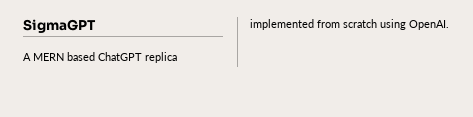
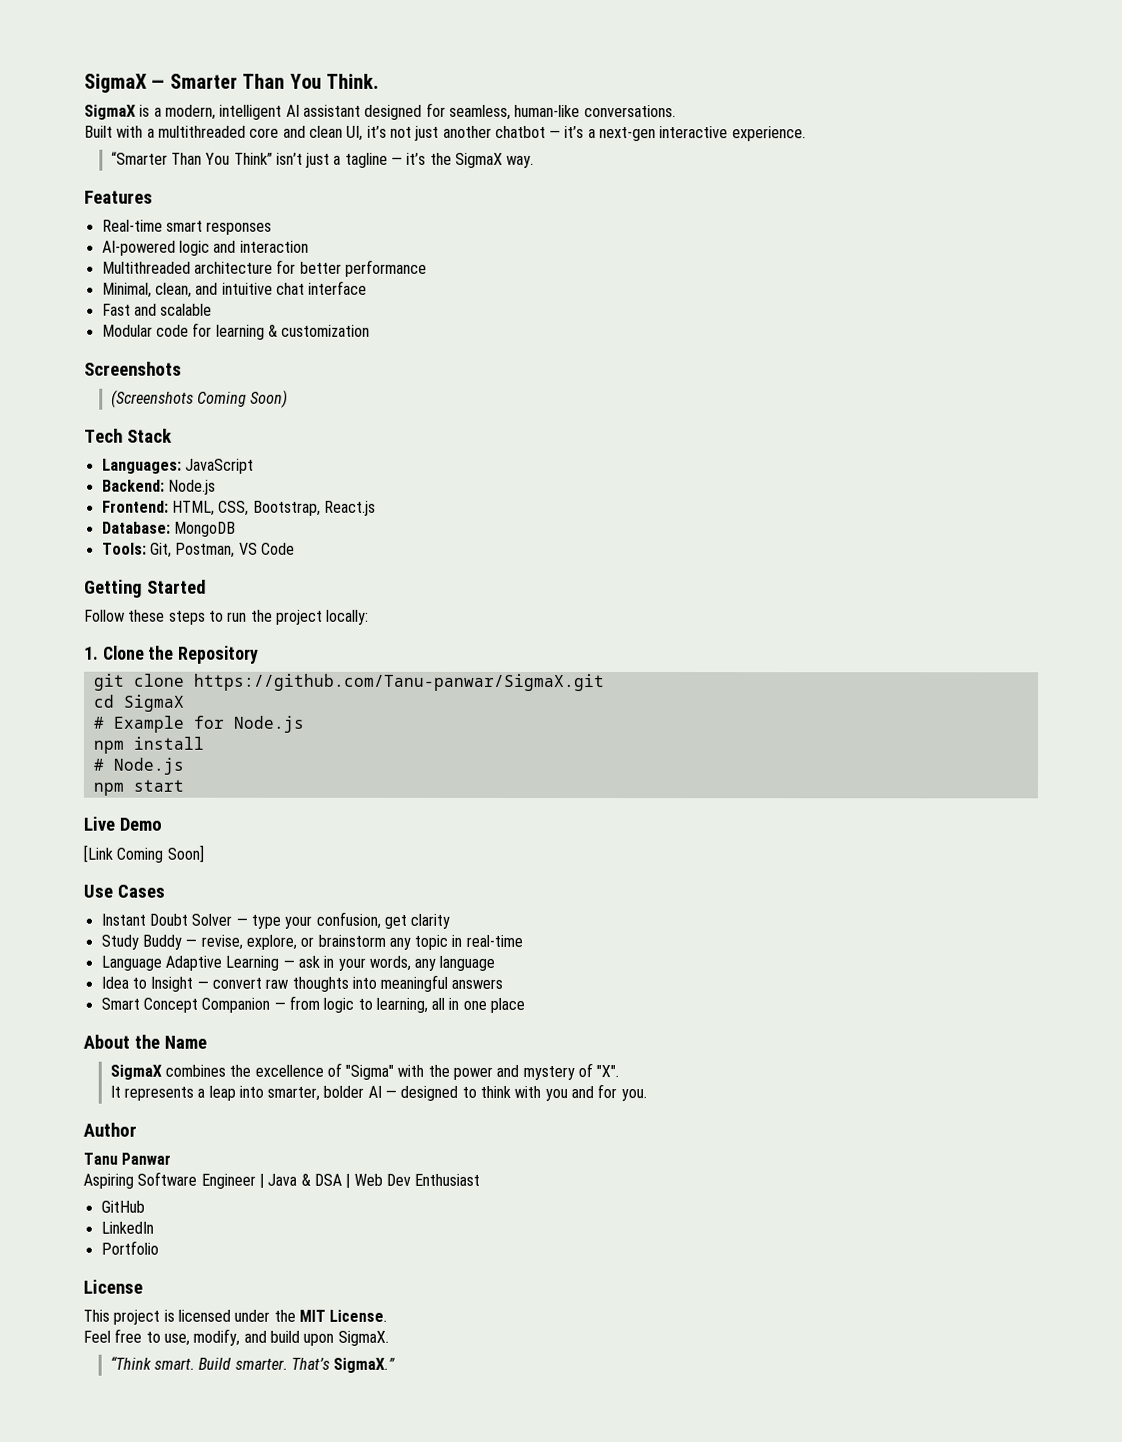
[23,19,96,33] [23,52,177,63] [250,19,449,30] SigmaGPT // A MERN based ChatGPT replica implemented from scratch using OpenAI. -> [84,73,379,93] [84,102,676,120] [84,125,806,142] [110,151,535,168] [84,190,153,204] [101,219,273,235] [101,240,309,256] [101,259,427,277] [101,280,368,298] [101,303,213,316] [101,322,371,340] [84,361,182,376] [110,389,289,408] [84,428,172,443] [101,458,254,474] [101,479,216,495] [101,500,376,516] [101,521,236,537] [101,542,295,558] [84,579,207,598] [84,609,370,625] [84,645,260,664] [93,673,605,692] [93,694,185,712] [92,715,305,733] [92,736,204,754] [92,757,184,775] [92,779,184,796] [83,816,162,831] [83,844,204,863] [83,884,165,898] [100,911,451,929] [100,934,523,950] [100,955,496,971] [100,974,504,992] [100,995,526,1013] [83,1034,207,1049] [109,1062,620,1081] [109,1084,647,1102] [83,1122,137,1137] [83,1152,172,1165] [83,1171,481,1189] [100,1200,145,1213] [100,1221,154,1234] [100,1240,159,1255] [83,1279,143,1294] [83,1309,388,1325] [83,1328,389,1346] [109,1356,396,1373] SigmaX — Smarter Than You Think. // SigmaX is a modern, intelligent AI assistant designed for seamless, human-like conversations. // Built with a multithreaded core and clean UI, it’s not just another chatbot — it’s a next-gen interactive experience. // “Smarter Than You Think” isn’t just a tagline — it’s the SigmaX way. // Features // Real-time smart responses // AI-powered logic and interaction // Multithreaded architecture for better performance // Minimal, clean, and intuitive chat interface // Fast and scalable // Modular code for learning & customization // Screenshots // (Screenshots Coming Soon) // Tech Stack // Languages: JavaScript // Backend: Node.js // Frontend: HTML, CSS, Bootstrap, React.js // Database: MongoDB // Tools: Git, Postman, VS Code // Getting Started // Follow these steps to run the project locally: // 1. Clone the Repository // git clone https://github.com/Tanu-panwar/SigmaX.git // cd SigmaX // # Example for Node.js // npm install // # Node.js // npm start // Live Demo // [Link Coming Soon] // Use Cases // Instant Doubt Solver — type your confusion, get clarity // Study Buddy — revise, explore, or brainstorm any topic in real-time // Language Adaptive Learning — ask in your words, any language // Idea to Insight — convert raw thoughts into meaningful answers // Smart Concept Companion — from logic to learning, all in one place // About the Name // SigmaX combines the excellence of "Sigma" with the power and mystery of "X". // It represents a leap into smarter, bolder AI — designed to think with you and for you. // Author // Tanu Panwar // Aspiring Software Engineer | Java & DSA | Web Dev Enthusiast // GitHub // LinkedIn // Portfolio // License // This project is licensed under the MIT License. // Feel free to use, modify, and build upon SigmaX. // “Think smart. Build smarter. That’s SigmaX.”

